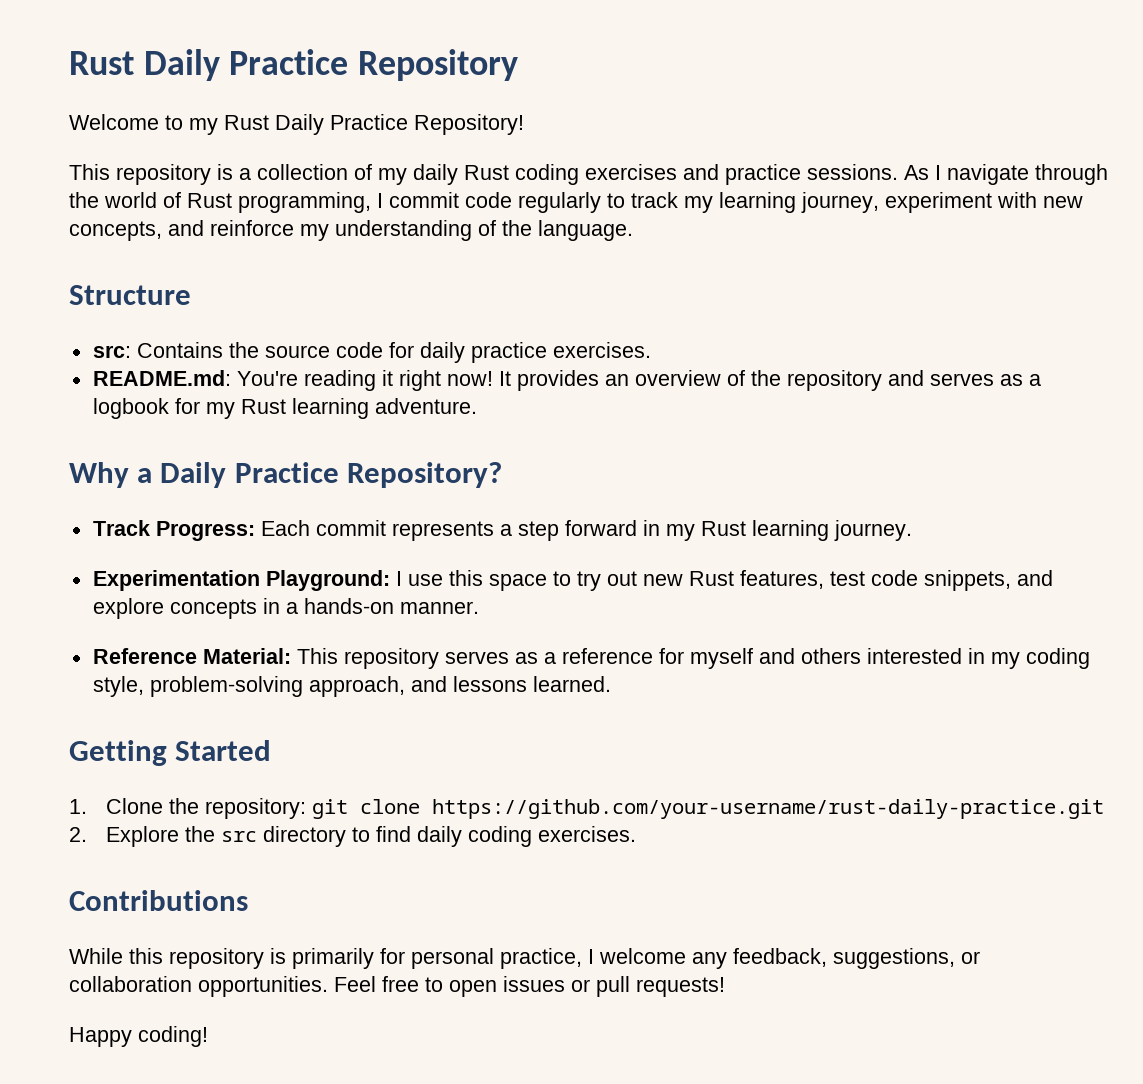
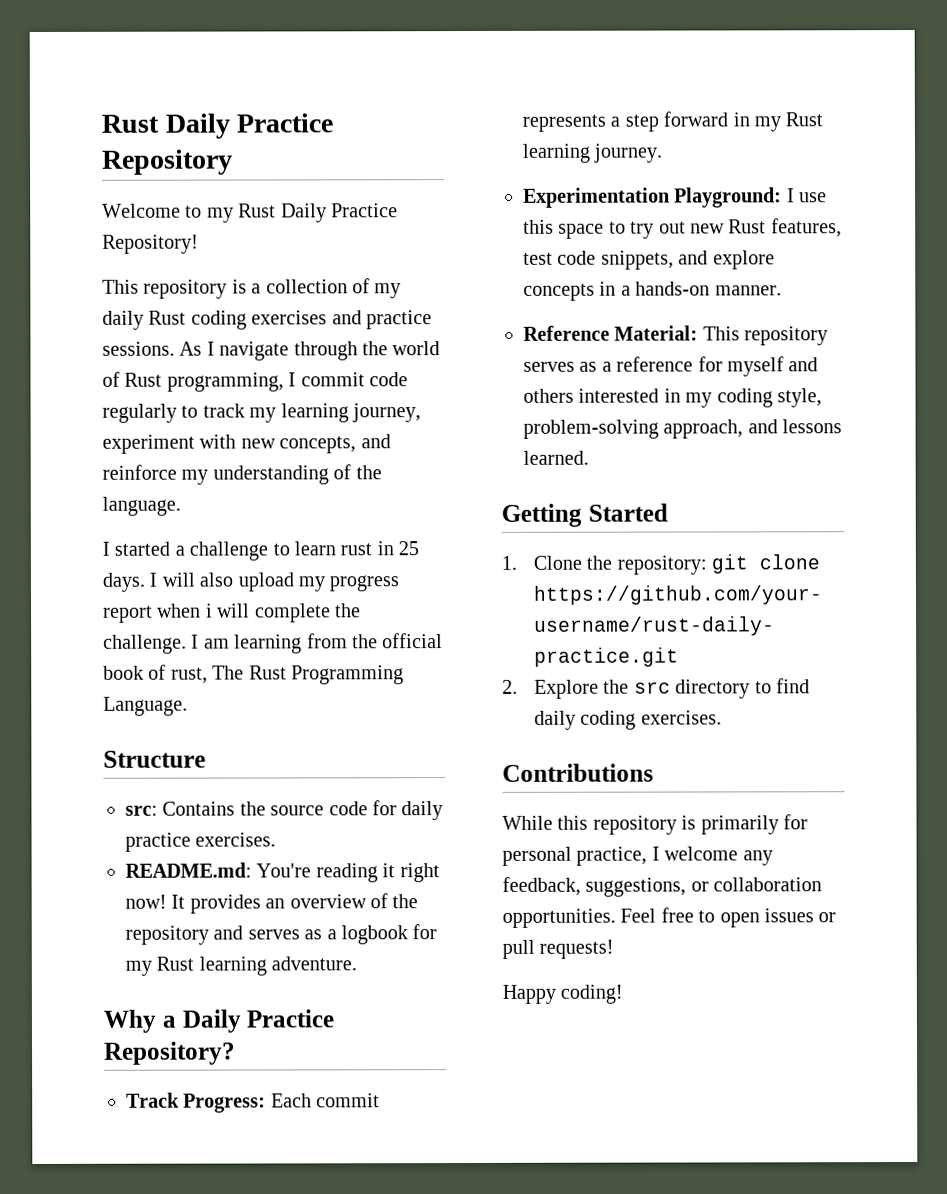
(633, 230) none -> [102,541,420,561] [102,572,400,592] [103,603,361,623] [103,633,444,654] [103,664,404,685] [103,696,188,716] // I started a challenge to learn rust in 25 days. I will also upload my progress report when i will complete the challenge. I am learning from the official book of rust, The Rust Programming Language.

